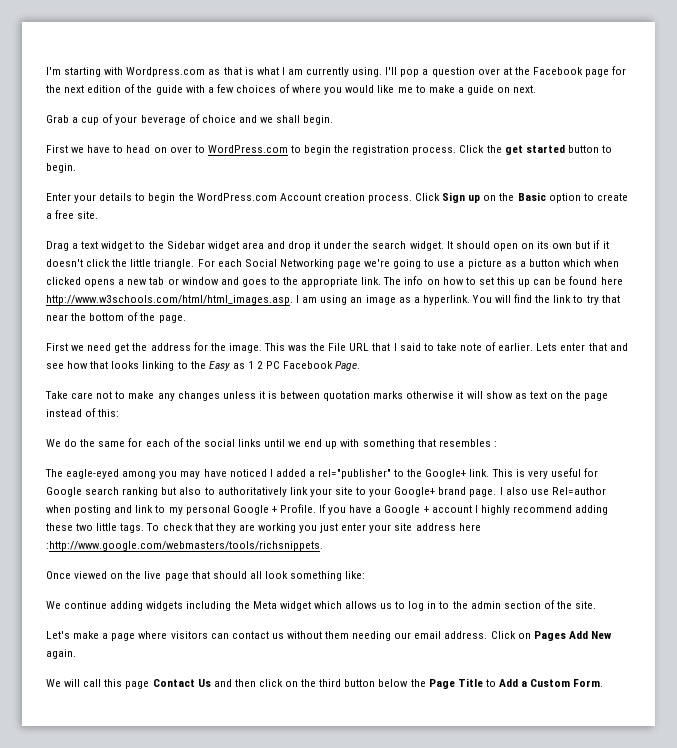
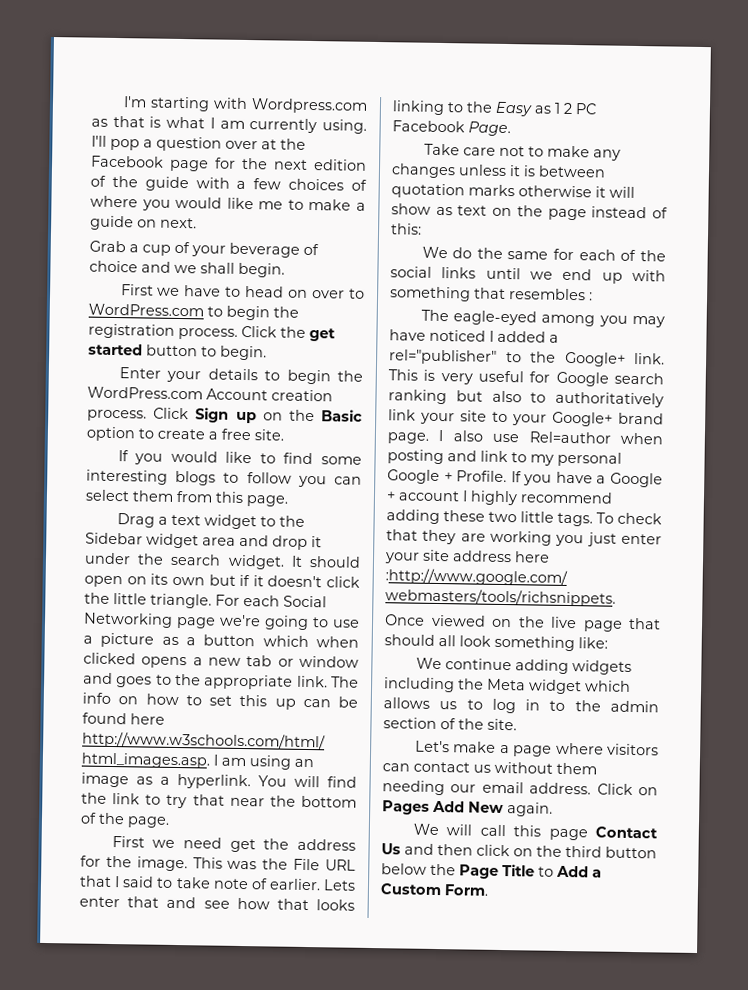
(99, 215) none -> [117,450,362,465] [86,469,362,488] [85,489,288,507] // If you would like to find some interesting blogs to follow you can select them from this page.

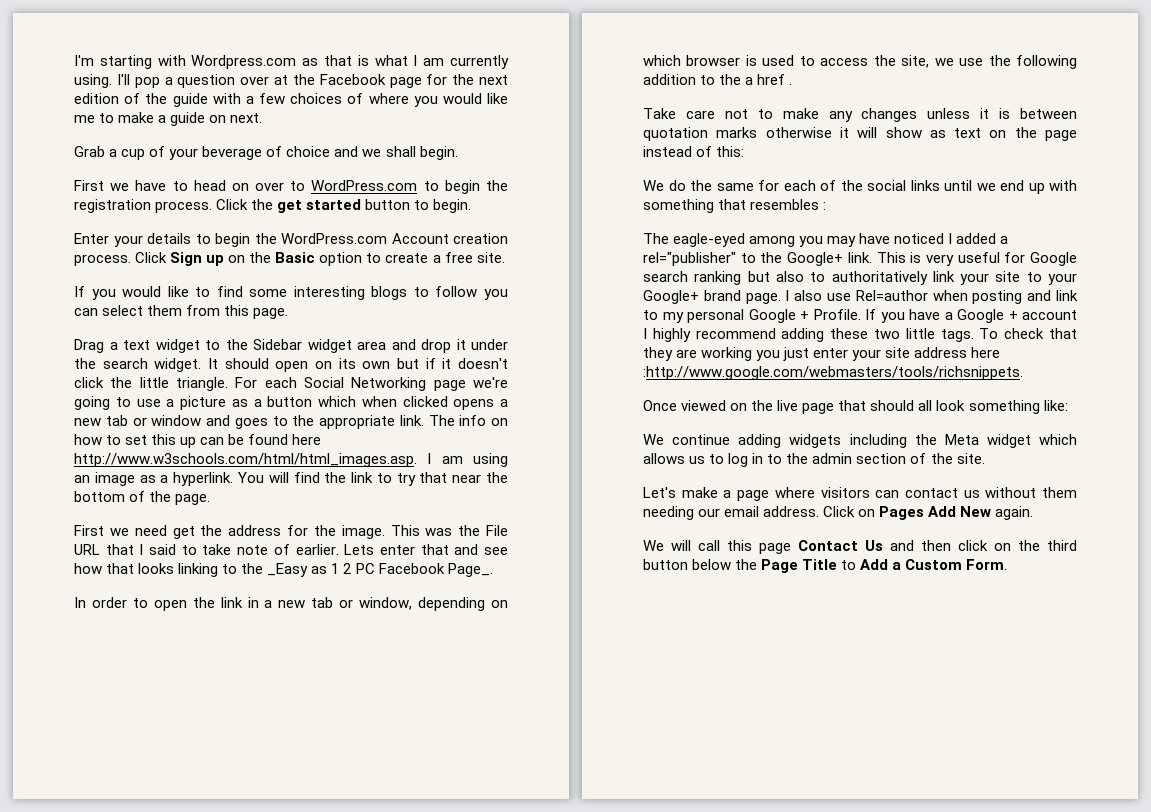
[495,101,533,117] Easy -> [267,563,309,577] _Easy
[468,121,511,137] Page. -> [447,563,493,577] [74,597,508,611] [643,55,1077,69] [643,74,793,85] Page_. // In order to open the link in a new tab or window, depending on which browser is used to access the site, we use the following addition to the a href .

